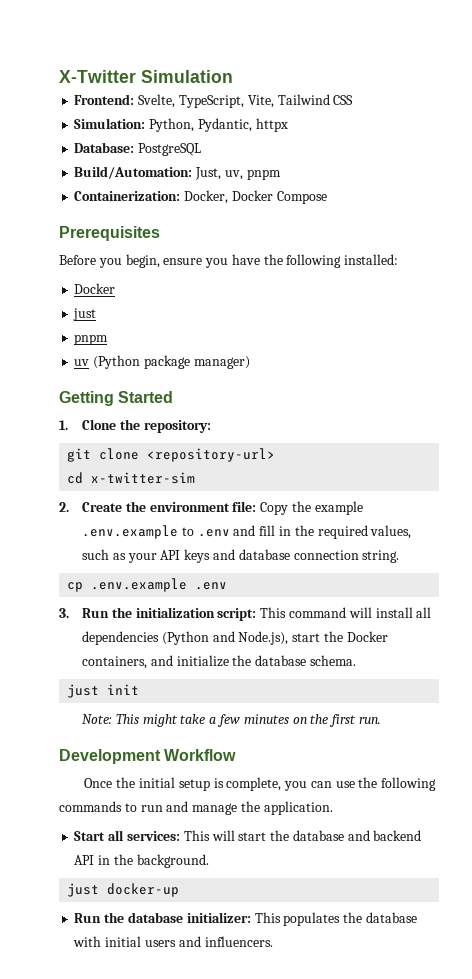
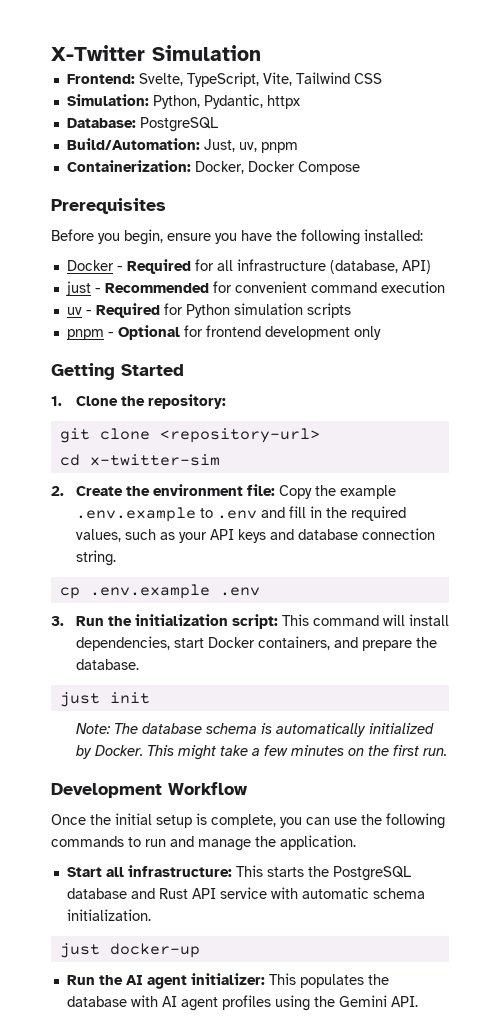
[73,308,97,321] [74,334,109,345] [74,355,250,369] // just // pnpm // uv (Python package manager) -> [116,259,431,274] [65,281,445,296] [66,303,351,318] [66,325,381,340] - Required for all infrastructure (database, API) // just - Recommended for convenient command execution // uv - Required for Python simulation scripts // pnpm - Optional for frontend development only
[416,607,432,618] [82,631,388,645] [82,655,357,669] [67,684,140,698] [82,714,113,724] all dependencies (Python and Node.js), start the Docker containers, and initialize the database schema. // just init // Note: -> [75,636,437,651] [75,659,139,670] [59,692,150,707] [75,723,434,737] [75,745,143,759] dependencies, start Docker containers, and prepare the database. // just init // Note: The database schema is automatically initialized by Docker.
[126,830,422,841] [74,854,209,868] services: This will start the database and backend API in the background. -> [127,865,411,881] [66,887,425,899] [66,909,151,921] infrastructure: This starts the PostgreSQL database and Rust API service with automatic schema initialization.
[127,912,183,923] database -> [125,975,187,989] AI agent
[105,936,273,947] initial users and influencers. -> [161,995,418,1011] AI agent profiles using the Gemini API.

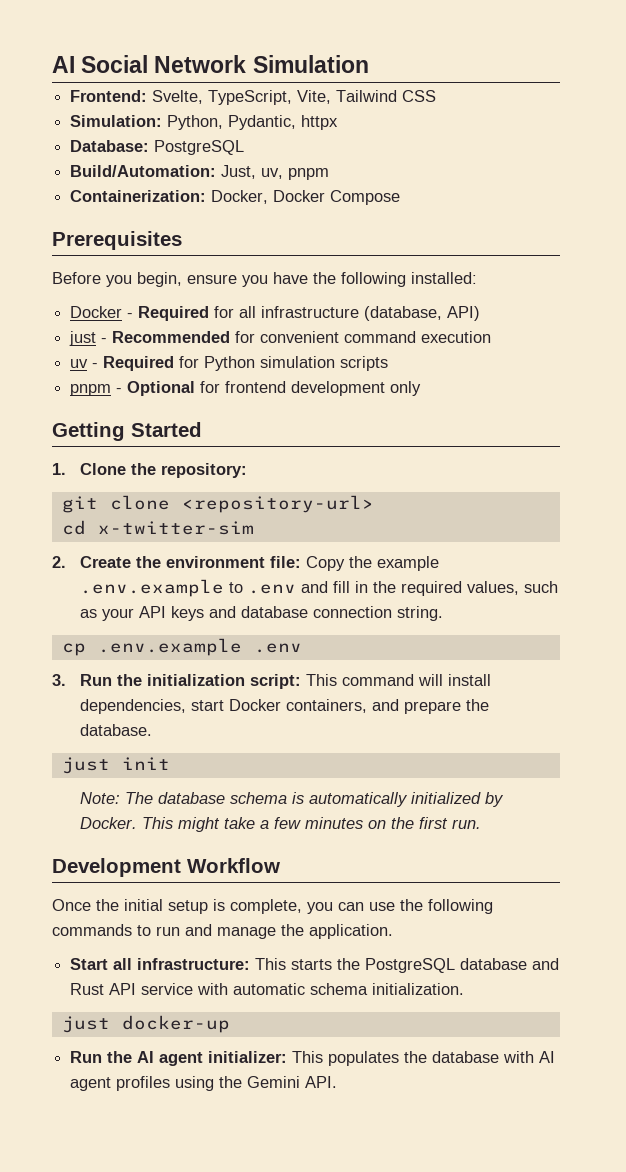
[51,45,145,61] X-Twitter -> [52,55,247,73] AI Social Network

